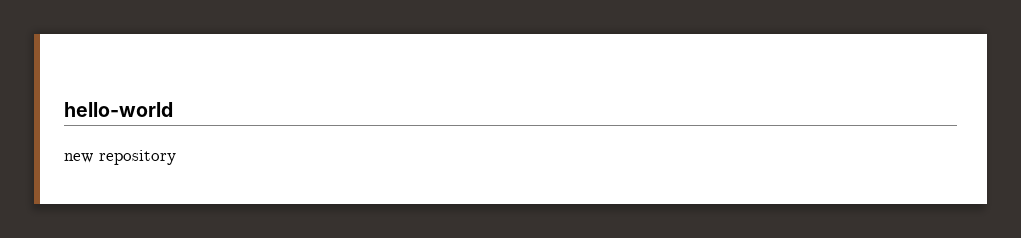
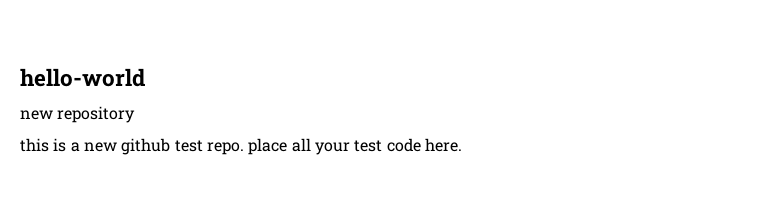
(176, 157) none -> [20,138,462,155] // this is a new github test repo. place all your test code here.

